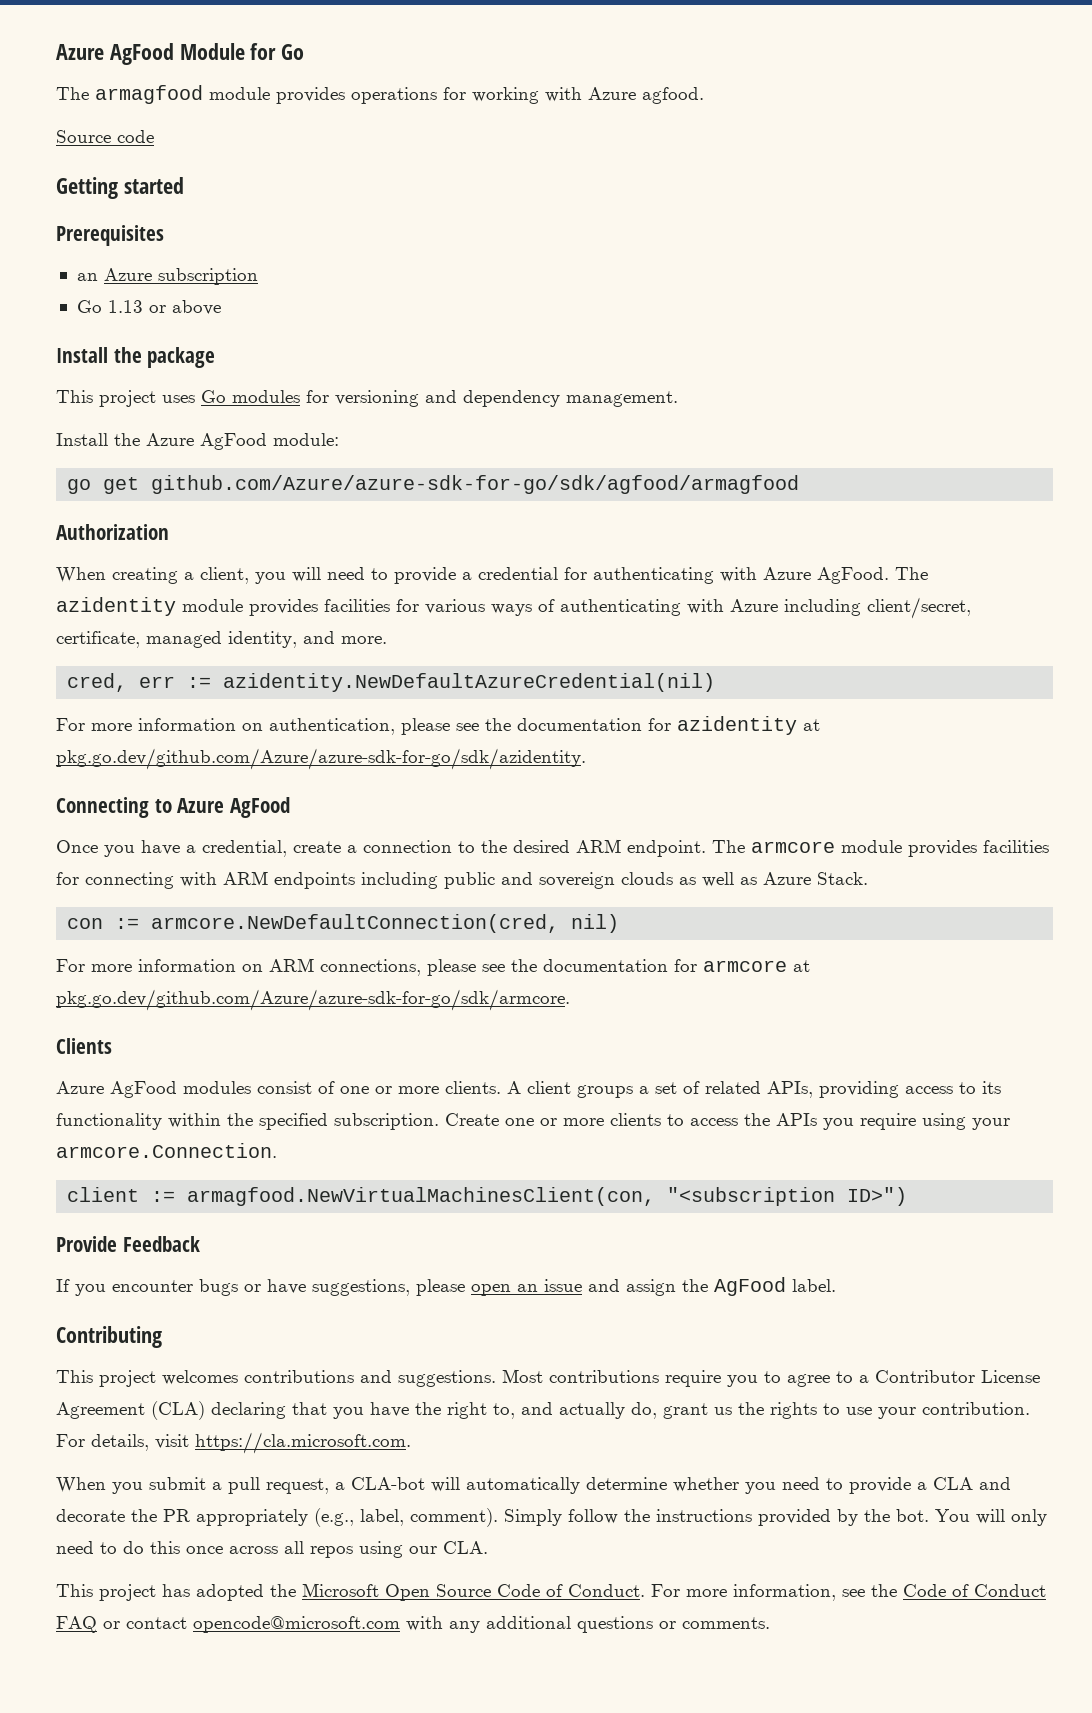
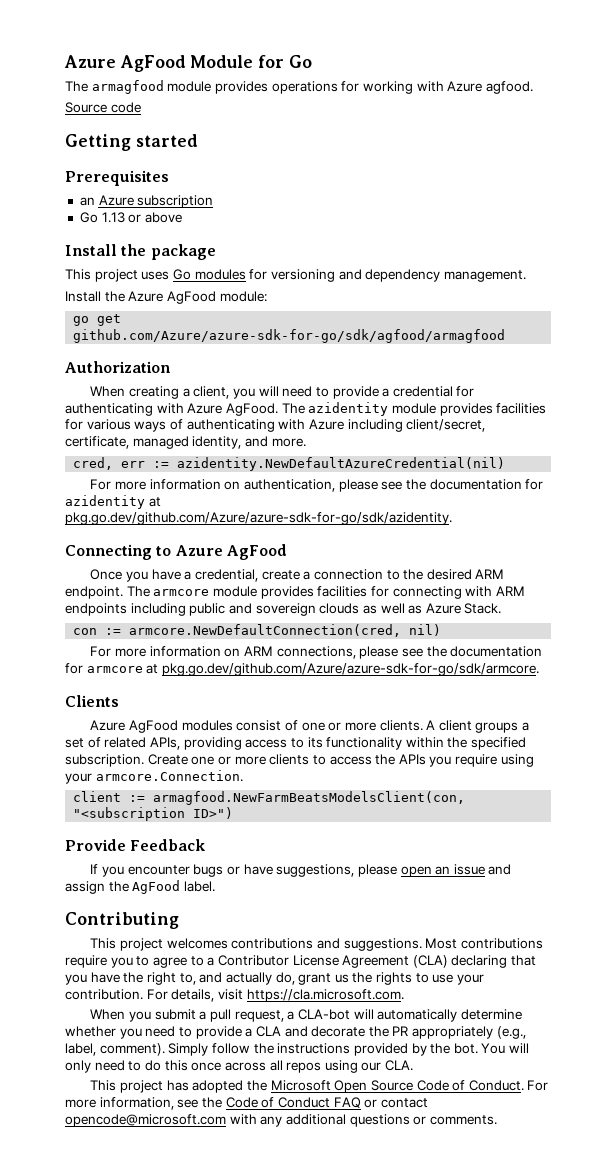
[187,1187,656,1206] armagfood.NewVirtualMachinesClient(con, -> [153,791,466,805] armagfood.NewFarmBeatsModelsClient(con,

